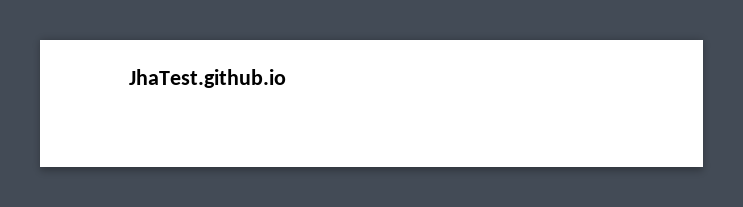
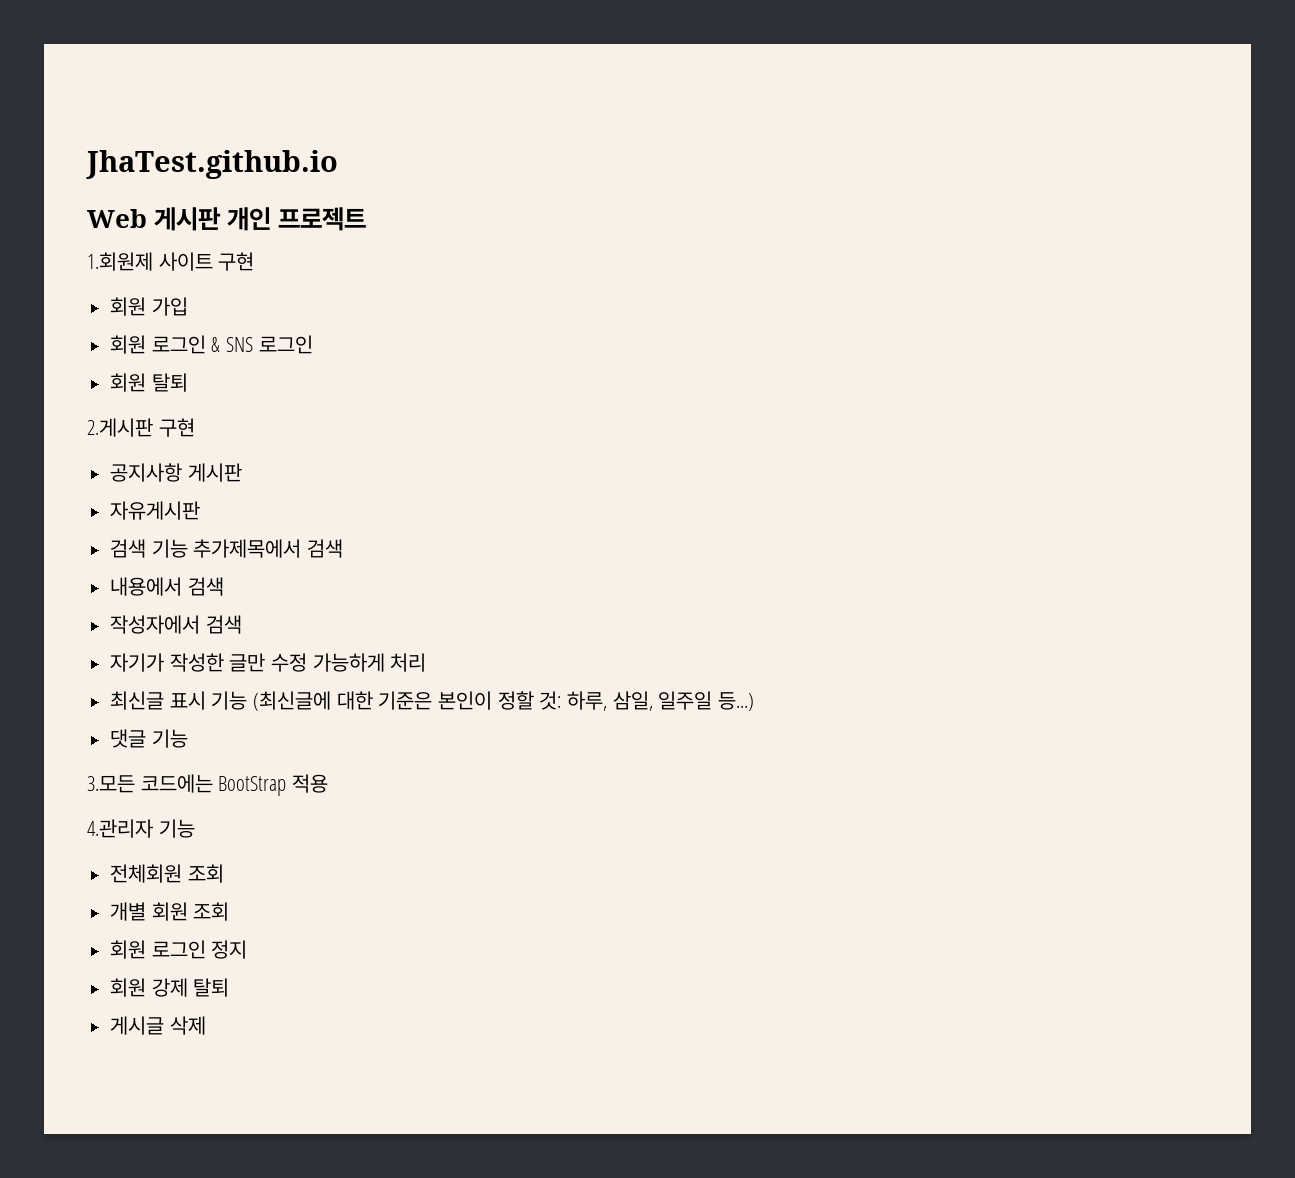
(286, 78) none -> [87,207,367,231] [87,252,255,271] [110,297,188,316] [110,335,313,354] [110,373,188,392] [87,418,195,437] [110,463,242,482] [110,501,201,520] [110,539,344,558] [110,577,224,596] [110,615,242,634] [110,653,427,672] [110,691,755,711] [110,729,188,748] [87,774,329,796] [87,819,195,838] [110,864,224,883] [110,902,230,921] [110,940,248,959] [110,978,230,997] [110,1016,206,1035] // Web 게시판 개인 프로젝트 // 1.회원제 사이트 구현 // 회원 가입 // 회원 로그인 & SNS 로그인 // 회원 탈퇴 // 2.게시판 구현 // 공지사항 게시판 // 자유게시판 // 검색 기능 추가제목에서 검색 // 내용에서 검색 // 작성자에서 검색 // 자기가 작성한 글만 수정 가능하게 처리 // 최신글 표시 기능 (최신글에 대한 기준은 본인이 정할 것: 하루, 삼일, 일주일 등...) // 댓글 기능 // 3.모든 코드에는 BootStrap 적용 // 4.관리자 기능 // 전체회원 조회 // 개별 회원 조회 // 회원 로그인 정지 // 회원 강제 탈퇴 // 게시글 삭제

